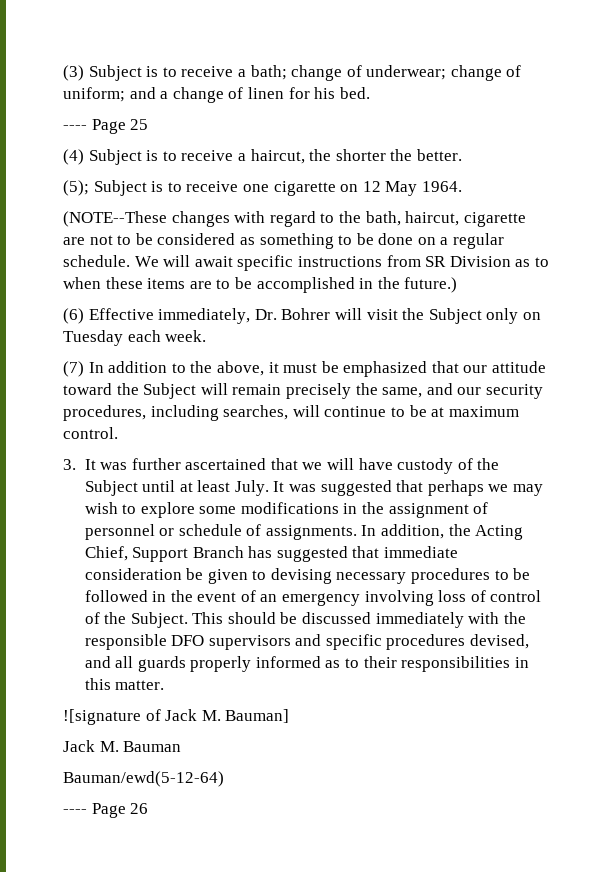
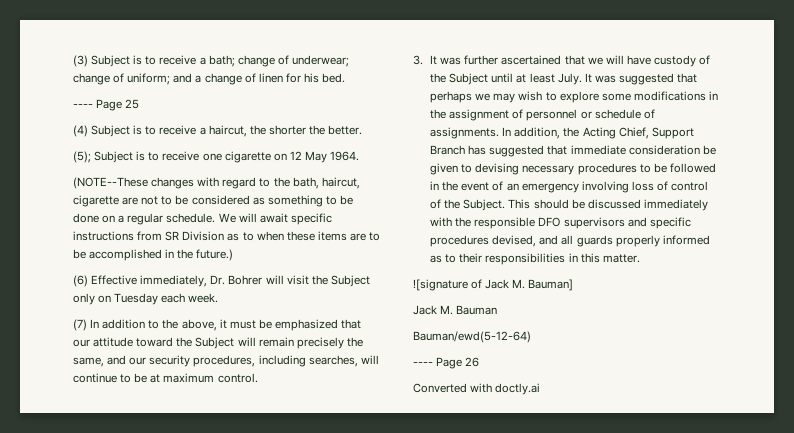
(149, 808) none -> [413,383,541,395] // Converted with doctly.ai

